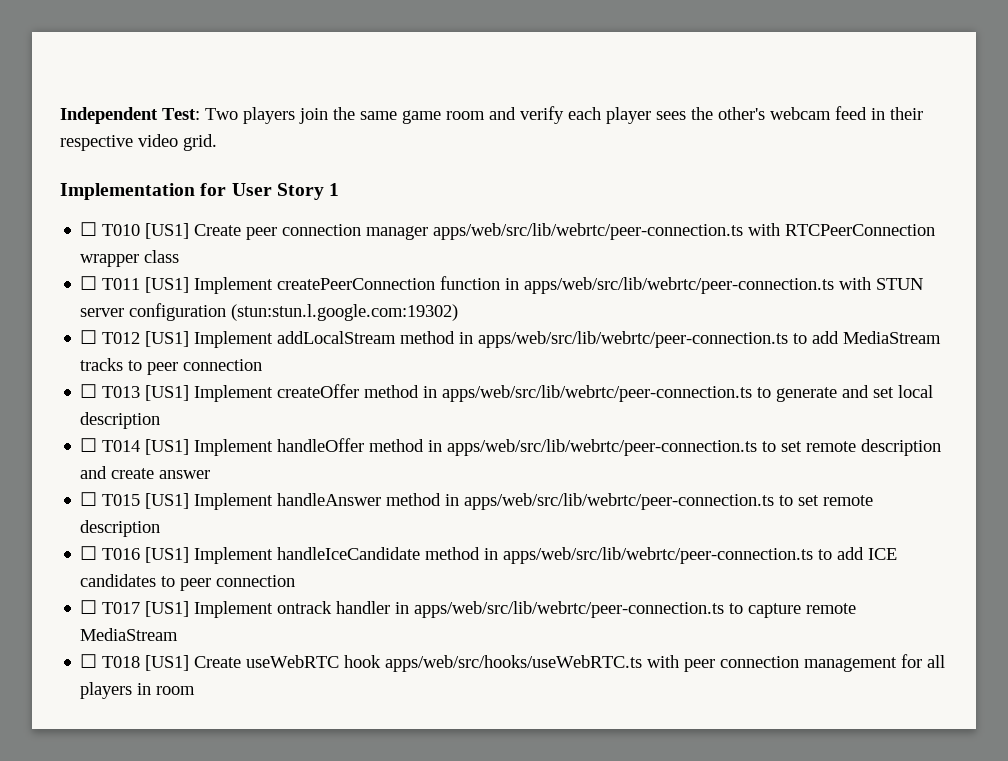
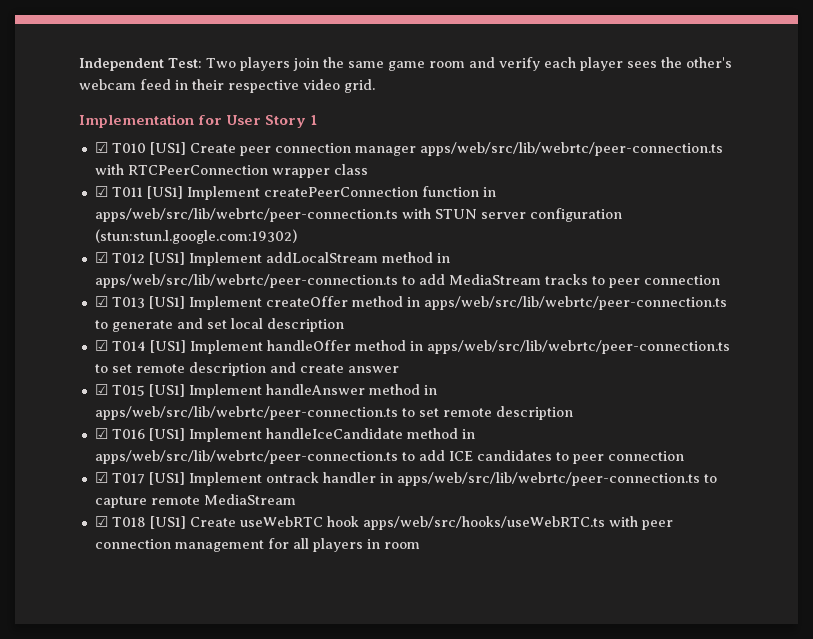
[80,222,98,236] ☐ -> [94,142,108,153] ☑
[80,276,98,290] ☐ -> [94,186,108,197] ☑
[80,330,98,344] ☐ -> [94,252,108,263] ☑
[80,384,98,398] ☐ -> [94,296,108,307] ☑
[80,438,98,452] ☐ -> [94,340,108,351] ☑
[80,492,98,506] ☐ -> [94,384,108,395] ☑
[80,546,98,560] ☐ -> [94,428,108,439] ☑
[80,600,98,614] ☐ -> [94,472,108,483] ☑
[80,654,98,668] ☐ -> [94,516,108,527] ☑

